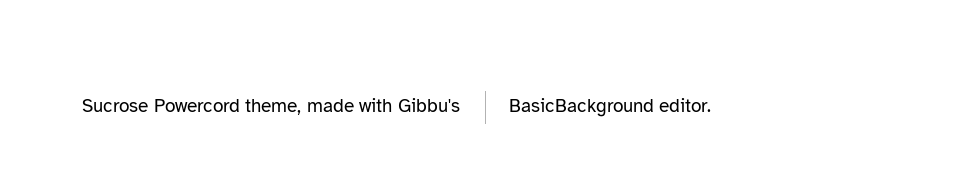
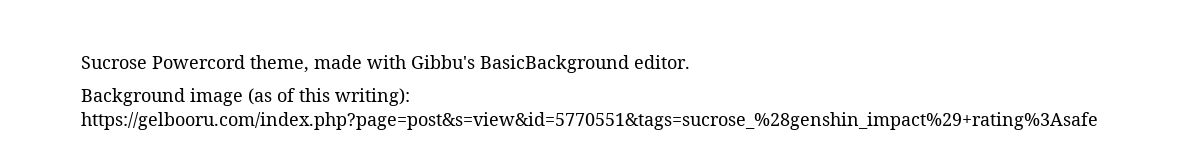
(712, 105) none -> [81,88,410,106] [81,112,1098,130] // Background image (as of this writing): https://gelbooru.com/index.php?page=post&s=view&id=5770551&tags=sucrose_%28genshin_impact%29+rating%3Asafe

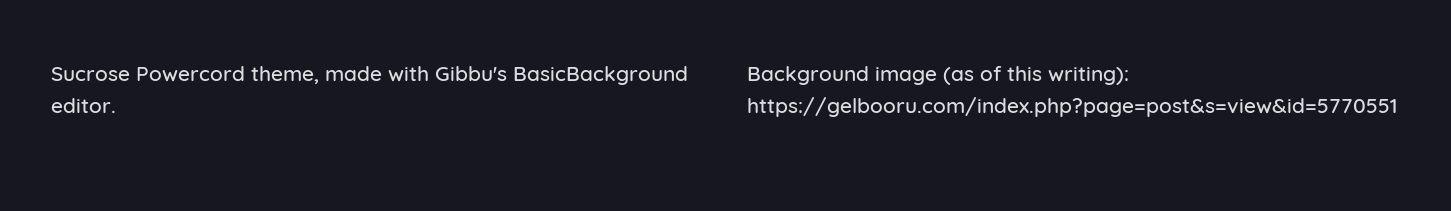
[81,112,1098,130] https://gelbooru.com/index.php?page=post&s=view&id=5770551&tags=sucrose_%28genshin_impact%29+rating%3Asafe -> [747,97,1397,117] https://gelbooru.com/index.php?page=post&s=view&id=5770551

